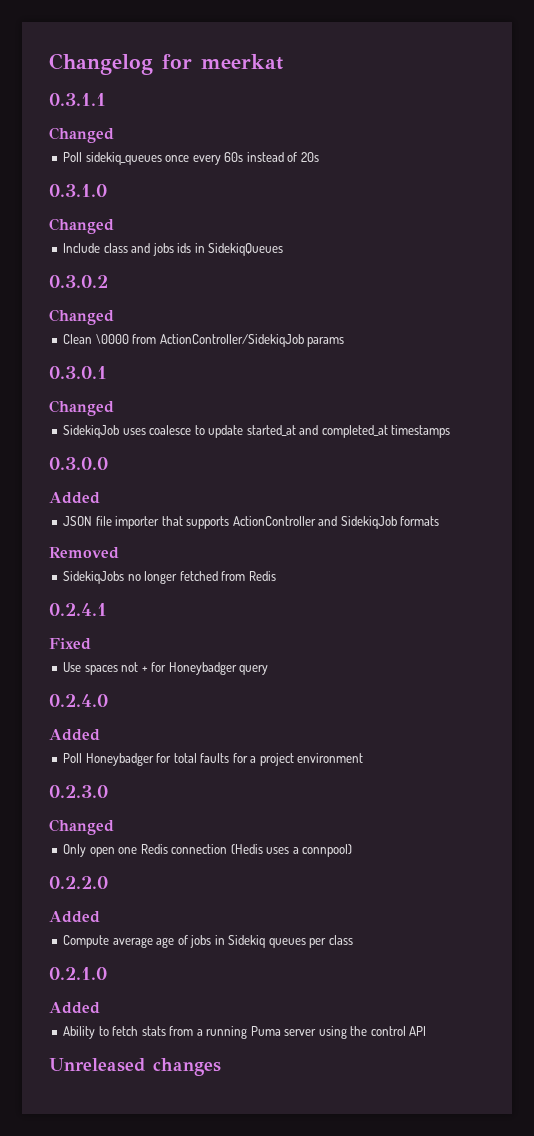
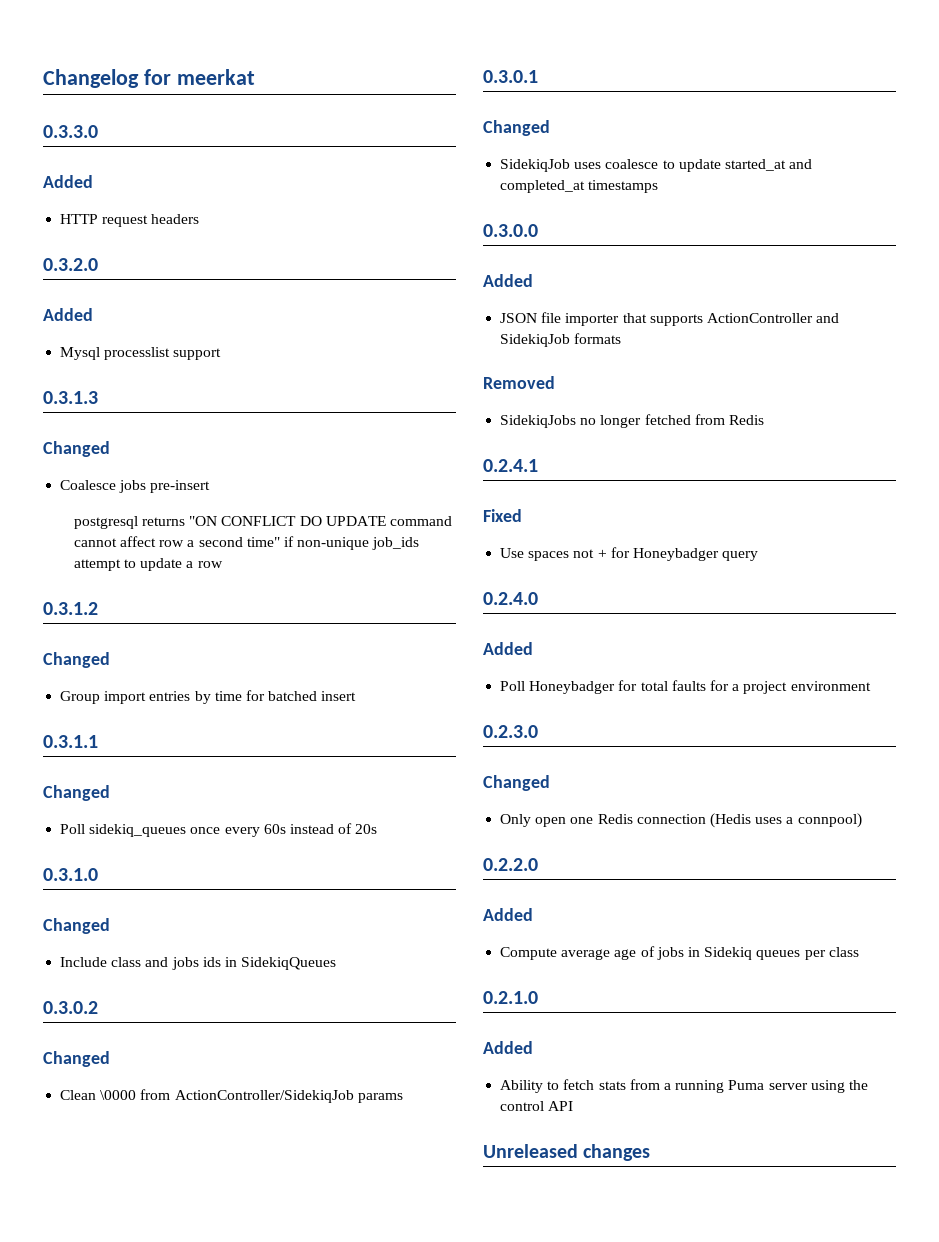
(283, 62) none -> [43,125,98,138] [43,175,93,188] [60,214,200,227] [43,258,98,271] [43,308,93,321] [60,347,222,360] [43,391,98,404] [43,441,110,457] [60,480,211,493] [73,516,453,529] [73,536,420,550] [73,558,223,571] [43,602,98,615] [43,652,110,668] [60,690,357,704] // 0.3.3.0 // Added // HTTP request headers // 0.3.2.0 // Added // Mysql processlist support // 0.3.1.3 // Changed // Coalesce jobs pre-insert // postgresql returns "ON CONFLICT DO UPDATE command cannot affect row a second time" if non-unique job_ids attempt to update a row // 0.3.1.2 // Changed // Group import entries by time for batched insert

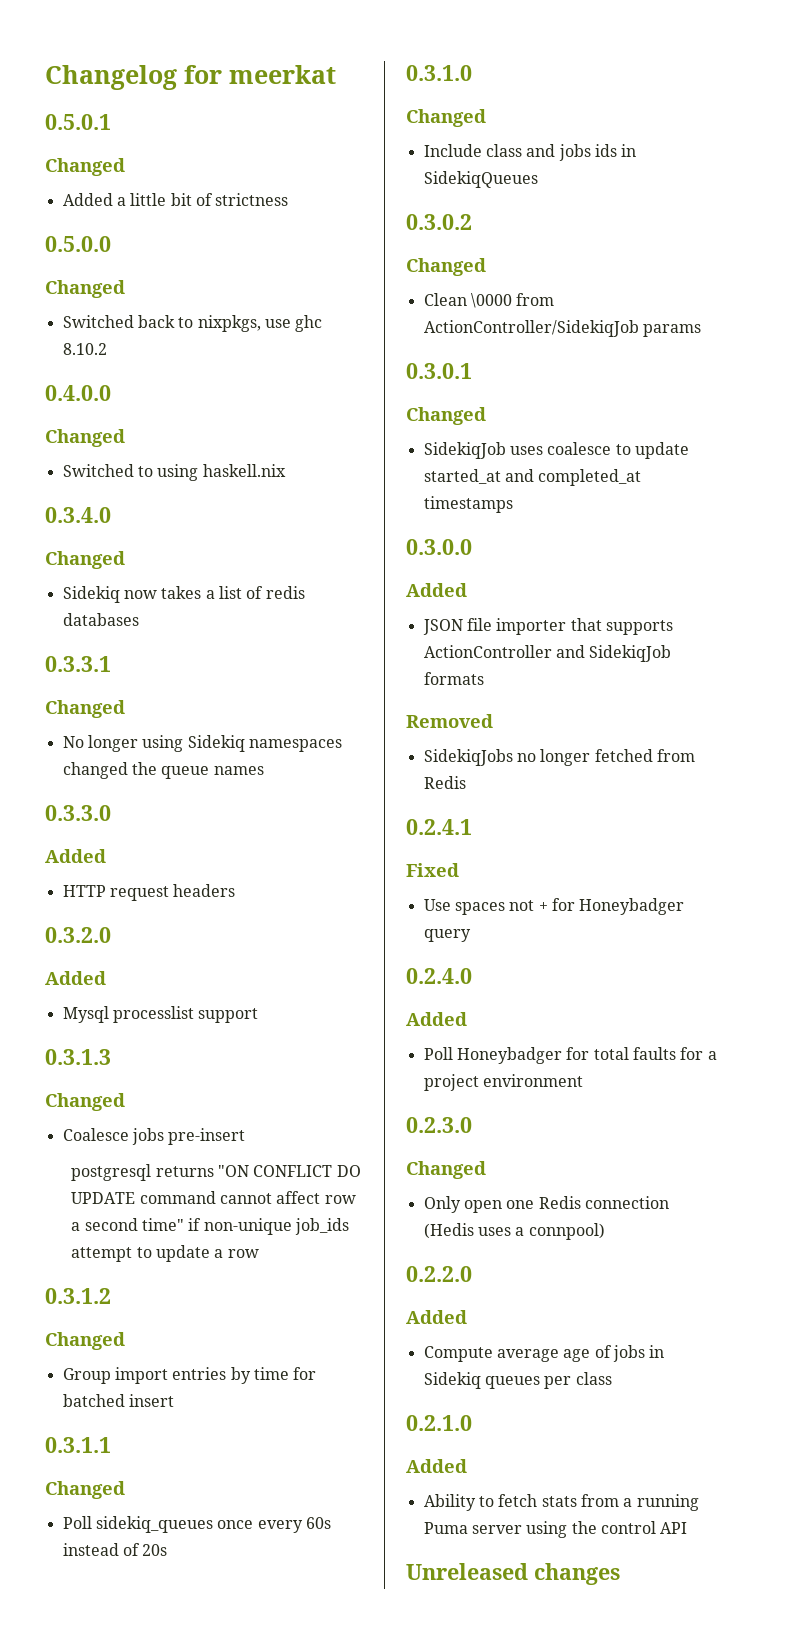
(255, 77) none -> [45,114,111,130] [45,158,125,176] [62,193,289,206] [45,236,111,252] [45,280,125,298] [62,315,323,332] [62,343,107,355] [45,385,111,401] [45,429,125,447] [62,464,286,481] [45,507,111,523] [45,551,125,569] [62,586,305,603] [62,613,139,626] [45,656,111,672] [45,700,125,718] [62,735,342,752] [62,762,264,779] // 0.5.0.1 // Changed // Added a little bit of strictness // 0.5.0.0 // Changed // Switched back to nixpkgs, use ghc 8.10.2 // 0.4.0.0 // Changed // Switched to using haskell.nix // 0.3.4.0 // Changed // Sidekiq now takes a list of redis databases // 0.3.3.1 // Changed // No longer using Sidekiq namespaces changed the queue names

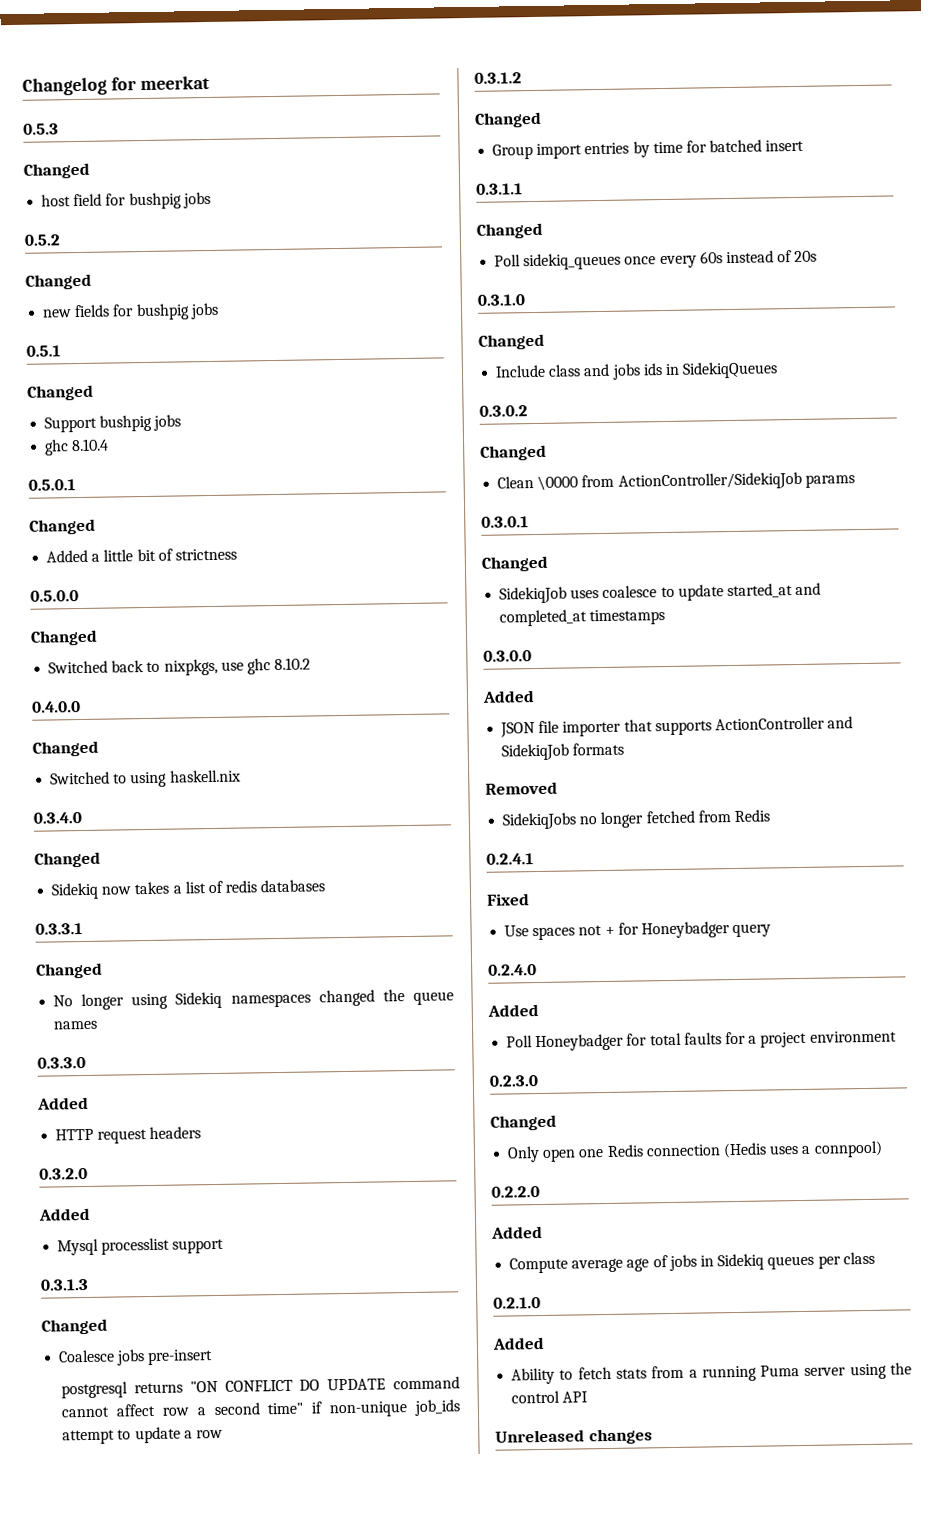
(336, 74) none -> [23,123,59,135] [23,162,90,179] [41,191,211,210] [24,234,60,246] [25,273,92,290] [42,302,219,321] [26,345,61,357] [27,384,94,401] [44,414,182,433] [44,438,110,456] // 0.5.3 // Changed // host field for bushpig jobs // 0.5.2 // Changed // new fields for bushpig jobs // 0.5.1 // Changed // Support bushpig jobs // ghc 8.10.4

